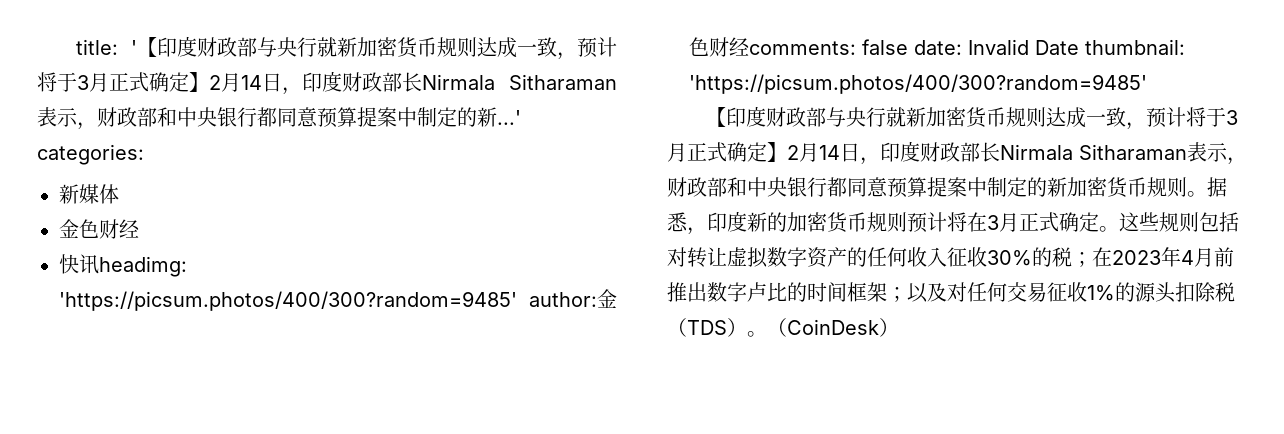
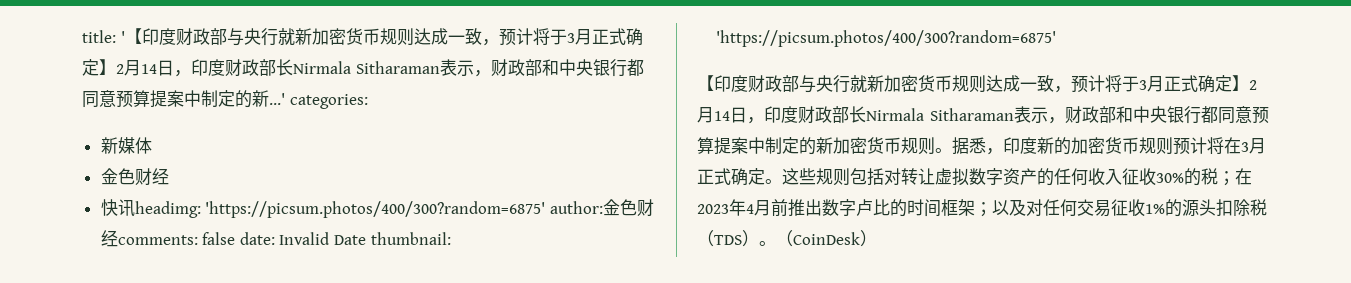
[59,291,517,311] 'https://picsum.photos/400/300?random=9485' -> [205,201,546,218] 'https://picsum.photos/400/300?random=6875'
[689,74,1147,94] 'https://picsum.photos/400/300?random=9485' -> [715,30,1056,47] 'https://picsum.photos/400/300?random=6875'

